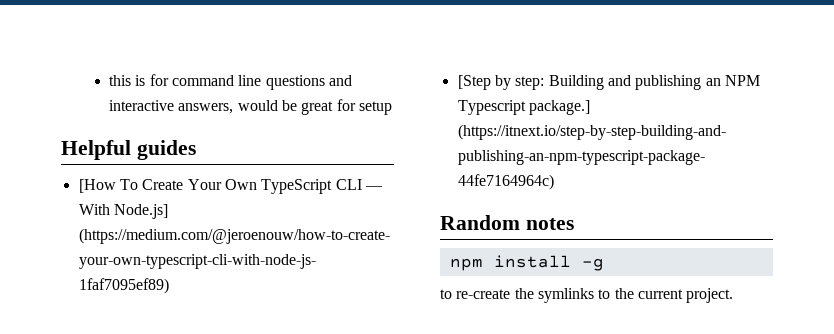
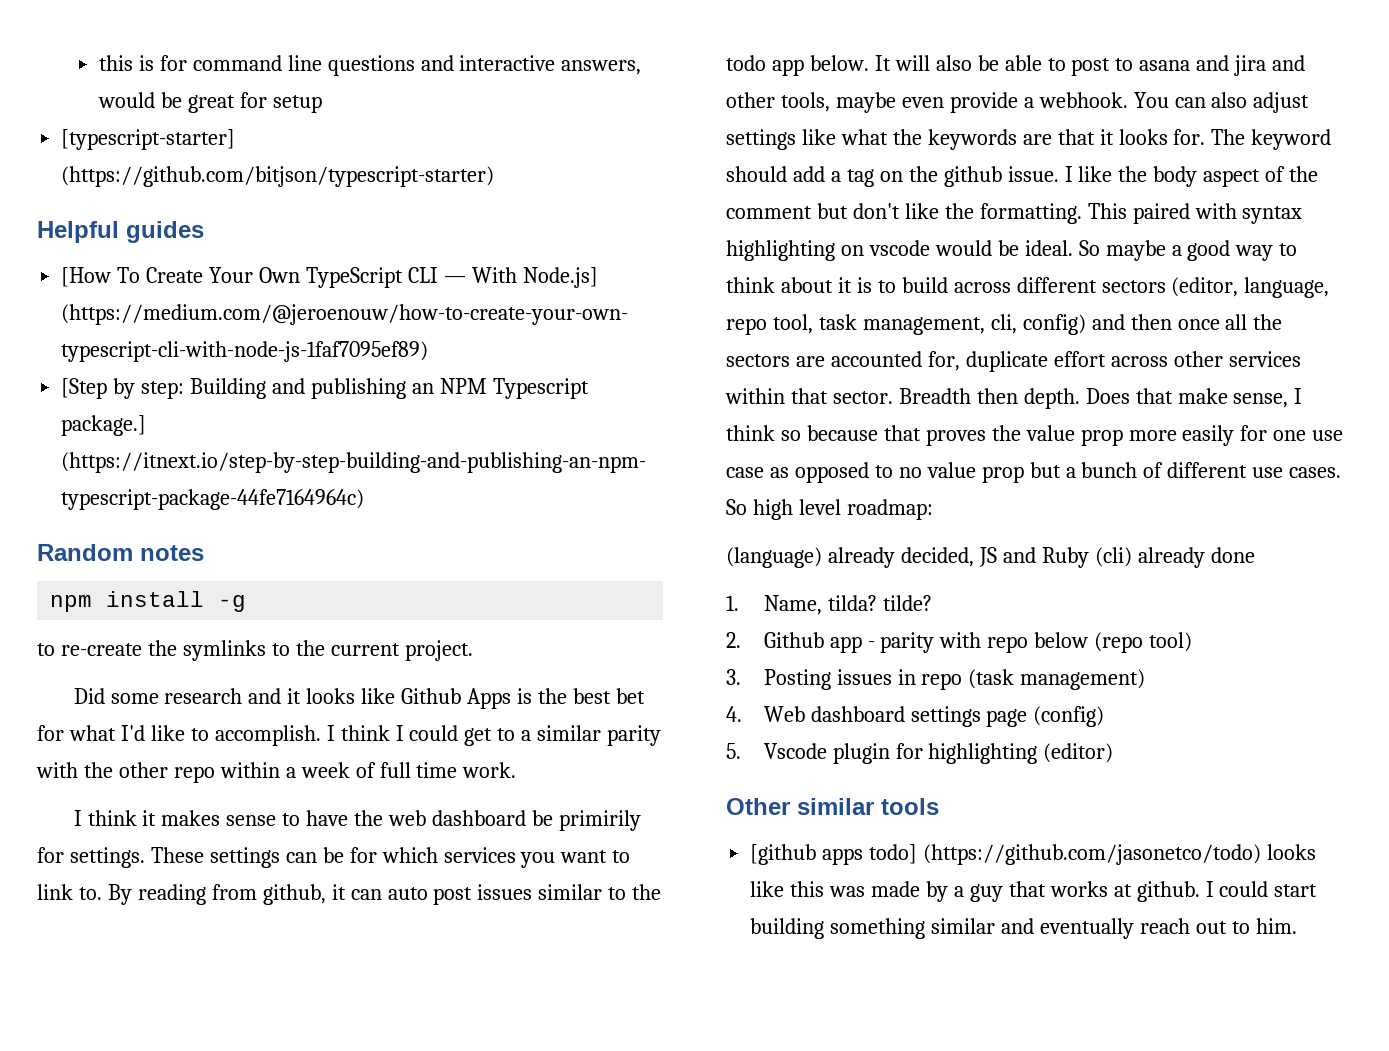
(392, 108) none -> [61,129,236,150] [61,166,495,187] // [typescript-starter] (https://github.com/bitjson/typescript-starter)
(734, 295) none -> [73,688,645,709] [37,725,662,746] [36,762,517,783] [73,810,641,831] [37,847,631,868] [37,884,662,905] [726,55,1306,76] [726,92,1310,113] [726,129,1332,150] [726,166,1319,187] [726,203,1303,224] [726,240,1298,261] [726,277,1330,298] [726,314,1283,335] [726,351,1301,372] [725,388,1303,409] [726,425,1344,446] [726,462,1342,483] [726,499,933,520] [726,547,1255,568] [726,595,932,615] [726,632,1193,653] [726,669,1146,690] [726,706,1105,727] [726,743,1114,764] [726,798,939,815] [750,844,1316,865] [750,881,1318,902] [750,918,1297,939] // Did some research and it looks like Github Apps is the best bet for what I'd like to accomplish. I think I could get to a similar parity with the other repo within a week of full time work. // I think it makes sense to have the web dashboard be primirily for settings. These settings can be for which services you want to link to. By reading from github, it can auto post issues similar to the todo app below. It will also be able to post to asana and jira and other tools, maybe even provide a webhook. You can also adjust settings like what the keywords are that it looks for. The keyword should add a tag on the github issue. I like the body aspect of the comment but don't like the formatting. This paired with syntax highlighting on vscode would be ideal. So maybe a good way to think about it is to build across different sectors (editor, language, repo tool, task management, cli, config) and then once all the sectors are accounted for, duplicate effort across other services within that sector. Breadth then depth. Does that make sense, I think so because that proves the value prop more easily for one use case as opposed to no value prop but a bunch of different use cases. So high level roadmap: // (language) already decided, JS and Ruby (cli) already done // 1. Name, tilda? tilde? // 2. Github app - parity with repo below (repo tool) // 3. Posting issues in repo (task management) // 4. Web dashboard settings page (config) // 5. Vscode plugin for highlighting (editor) // Other similar tools // [github apps todo] (https://github.com/jasonetco/todo) looks like this was made by a guy that works at github. I could start building something similar and eventually reach out to him.

